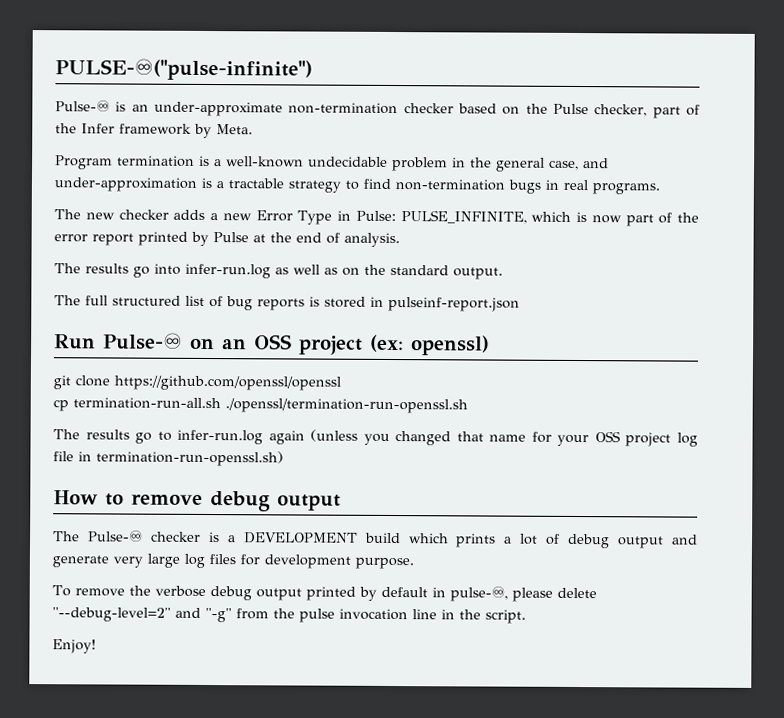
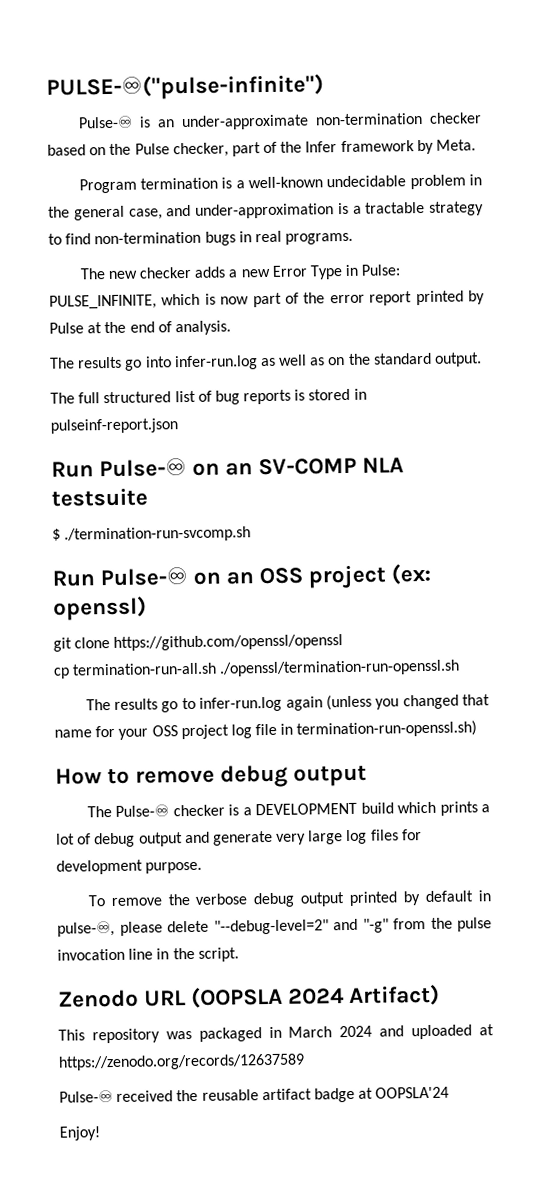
(520, 304) none -> [51,457,405,478] [51,488,148,507] [52,526,252,543] // Run Pulse-♾ on an SV-COMP NLA testsuite // $ ./termination-run-svcomp.sh
(526, 616) none -> [58,984,441,1009] [58,1024,495,1044] [58,1053,305,1071] [59,1086,450,1103] // Zenodo URL (OOPSLA 2024 Artifact) // This repository was packaged in March 2024 and uploaded at https://zenodo.org/records/12637589 // Pulse-♾ received the reusable artifact badge at OOPSLA'24

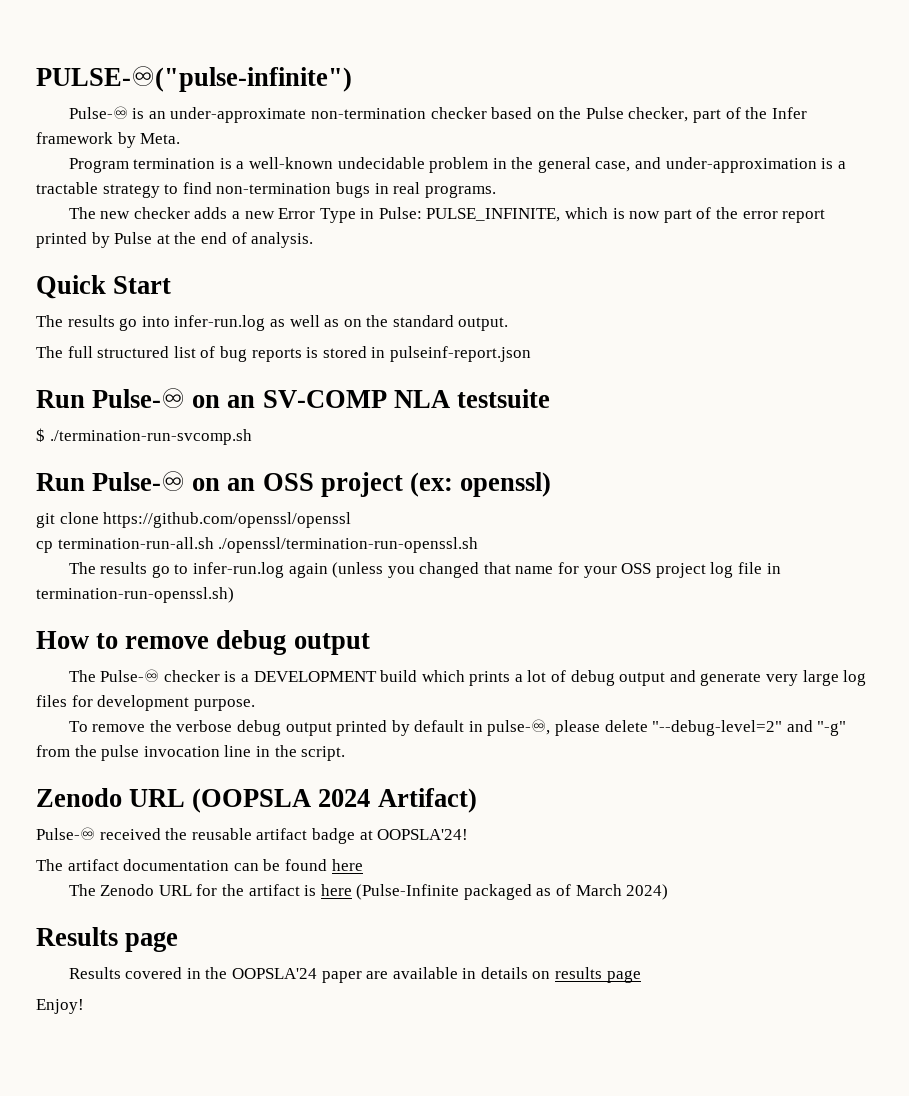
(231, 328) none -> [36,275,172,299] // Quick Start
[58,1024,495,1044] [58,1053,305,1071] // This repository was packaged in March 2024 and uploaded at https://zenodo.org/records/12637589 -> (477, 800) none
[375,1086,450,1099] OOPSLA'24 -> [377,829,469,840] [36,859,363,871] [68,884,669,900] [36,927,179,952] [68,967,641,983] OOPSLA'24! // The artifact documentation can be found here // The Zenodo URL for the artifact is here (Pulse-Infinite packaged as of March 2024) // Results page // Results covered in the OOPSLA'24 paper are available in details on results page

